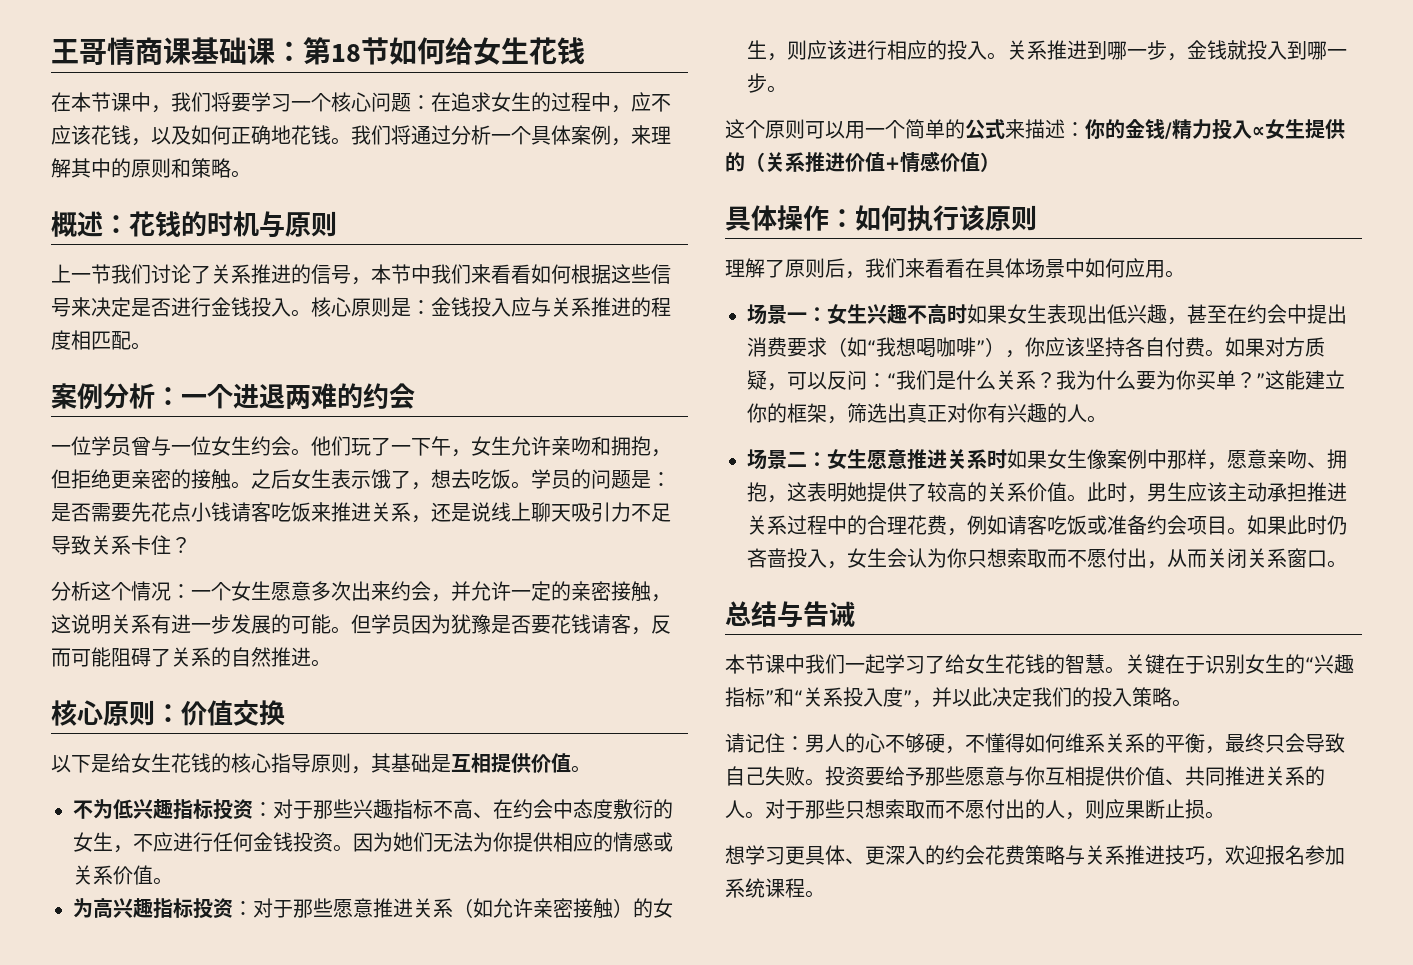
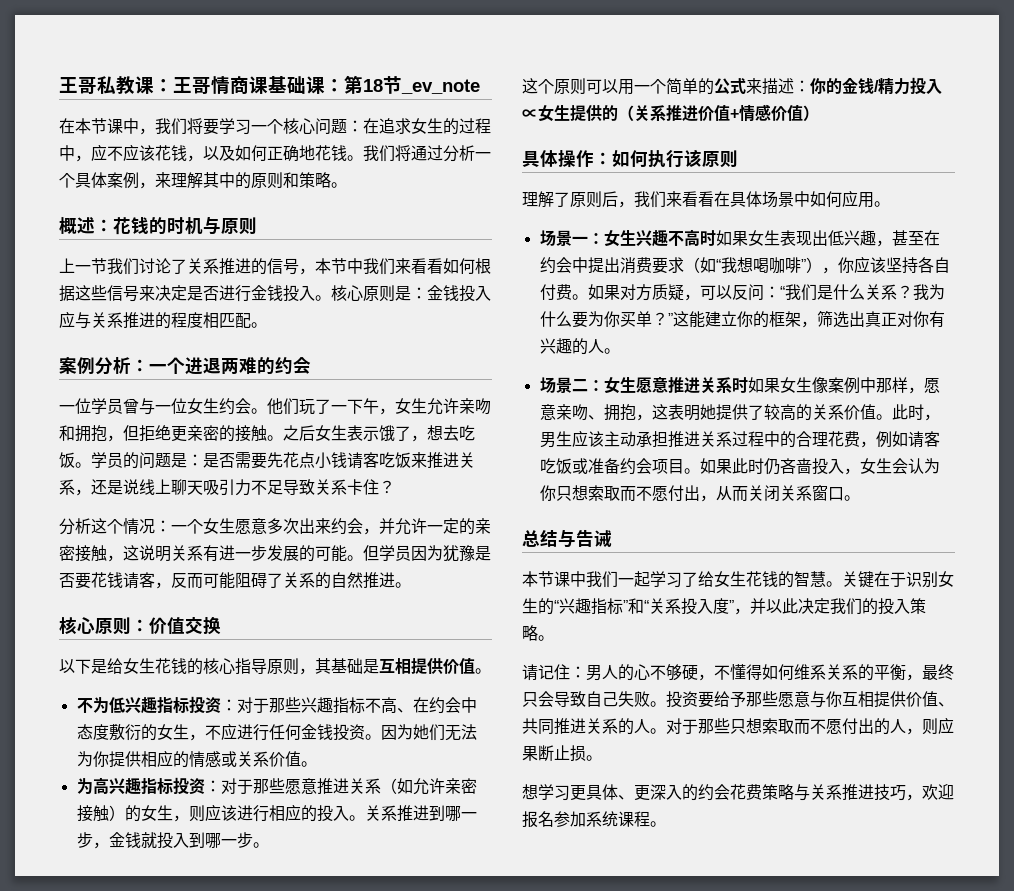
[51,39,107,65] 王哥 -> [59,76,211,94] 王哥私教课：王哥
[389,37,585,65] 如何给女生花钱 -> [401,79,480,94] _ev_note

